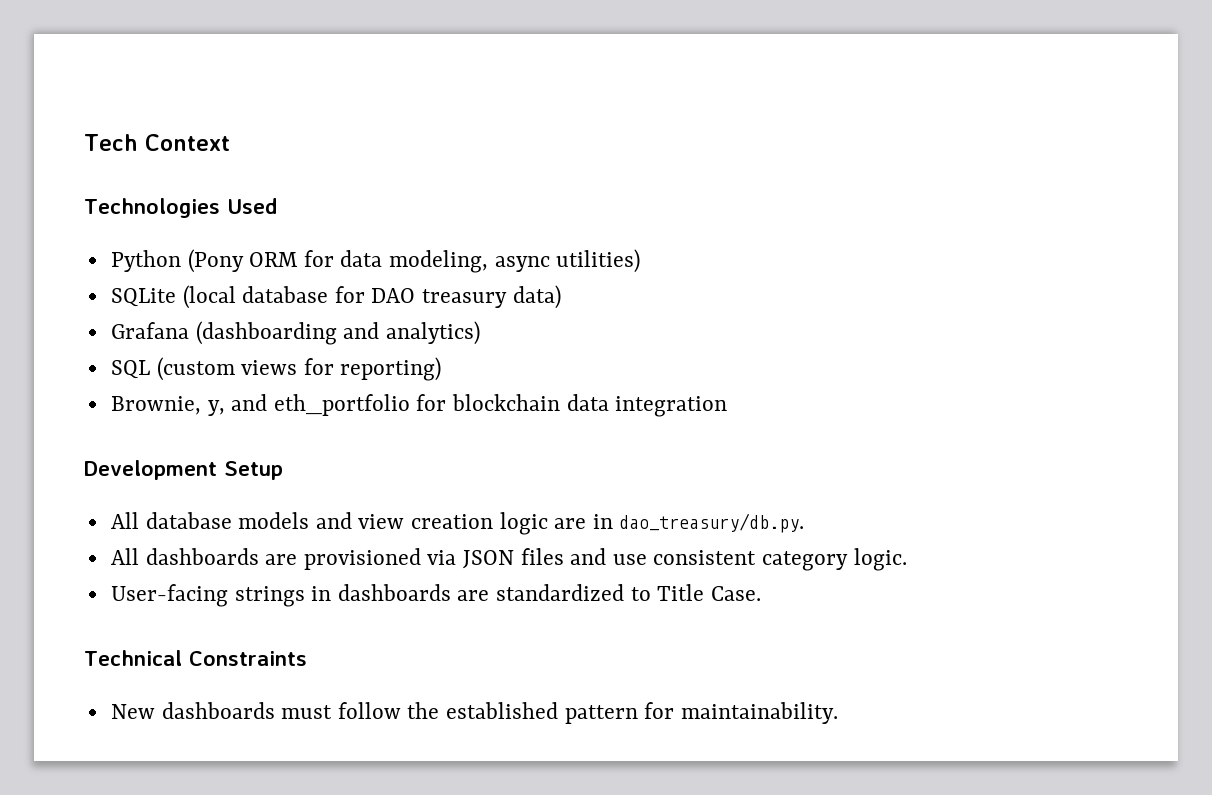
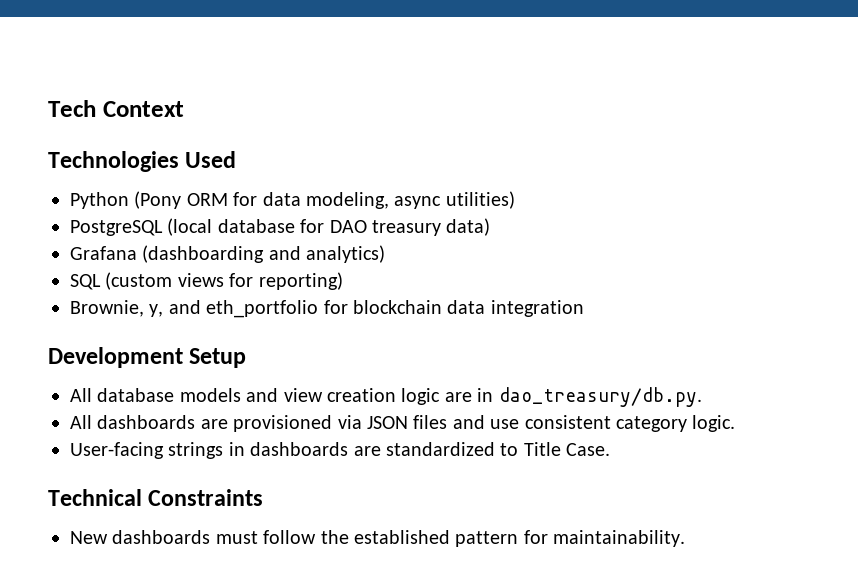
[110,288,176,307] SQLite -> [70,220,163,236] PostgreSQL

